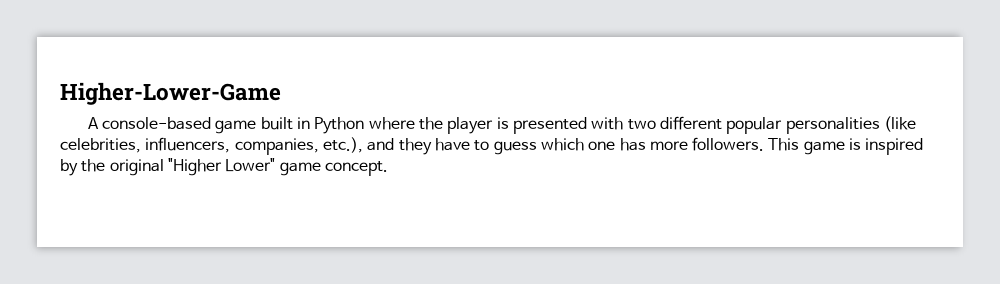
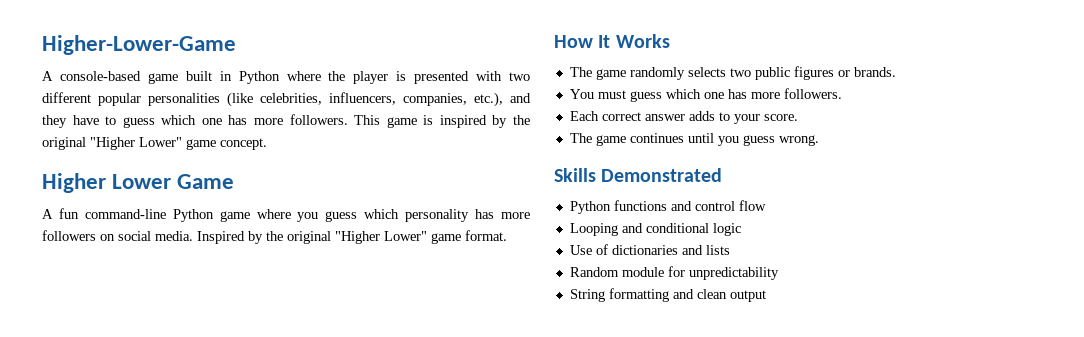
(388, 168) none -> [42,173,235,193] [42,208,531,222] [42,230,507,244] [554,34,670,48] [569,66,896,80] [569,88,842,102] [569,111,798,124] [569,133,819,146] [554,168,723,182] [569,200,766,214] [569,223,741,236] [569,244,730,255] [569,266,779,280] [569,288,766,302] // Higher Lower Game // A fun command-line Python game where you guess which personality has more followers on social media. Inspired by the original "Higher Lower" game format. // How It Works // The game randomly selects two public figures or brands. // You must guess which one has more followers. // Each correct answer adds to your score. // The game continues until you guess wrong. // Skills Demonstrated // Python functions and control flow // Looping and conditional logic // Use of dictionaries and lists // Random module for unpredictability // String formatting and clean output

